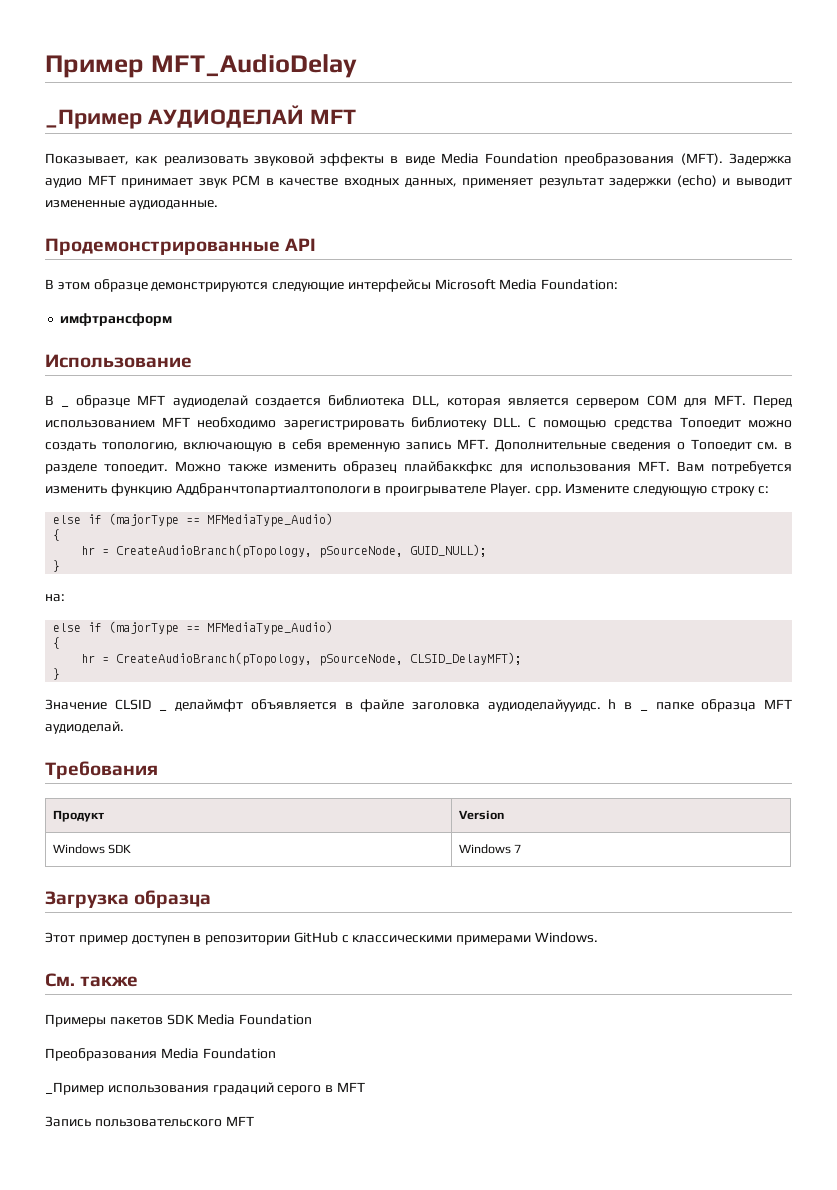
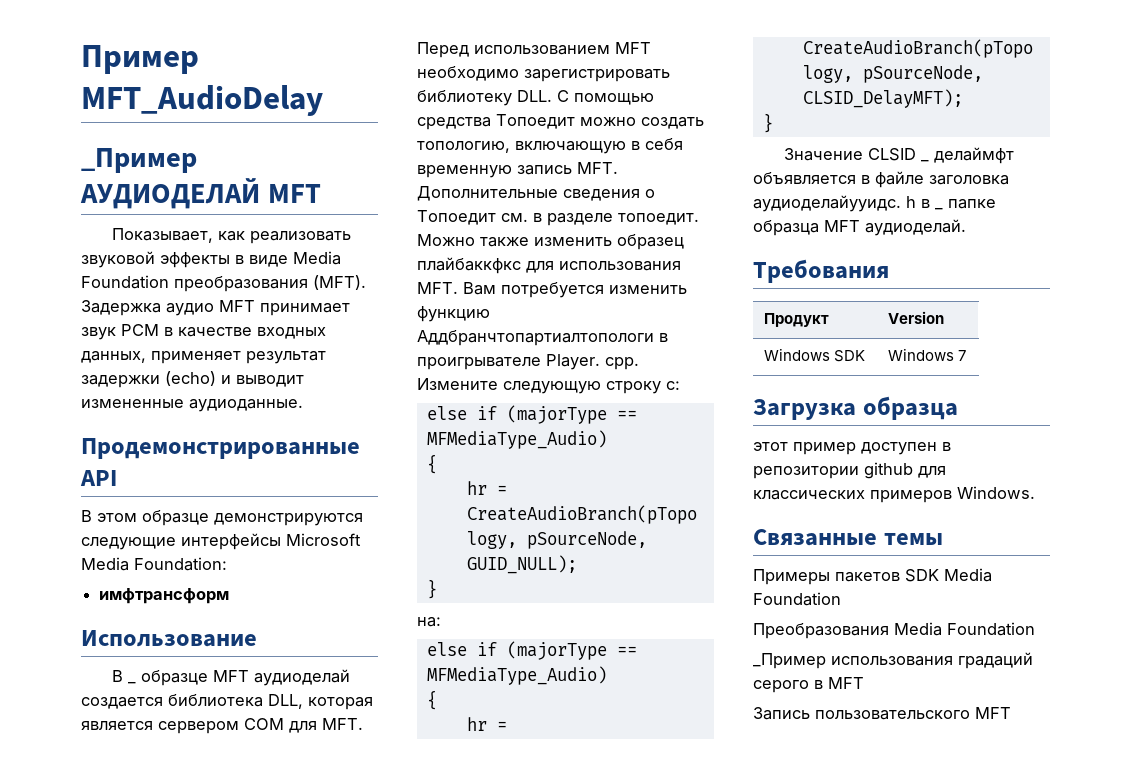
[45,932,75,943] Этот -> [753,442,788,451] этот
[293,932,532,945] GitHub с классическими примерами -> [864,462,946,479] [753,490,952,503] github для классических примеров
[45,973,139,987] См. также -> [753,529,943,546] Связанные темы

